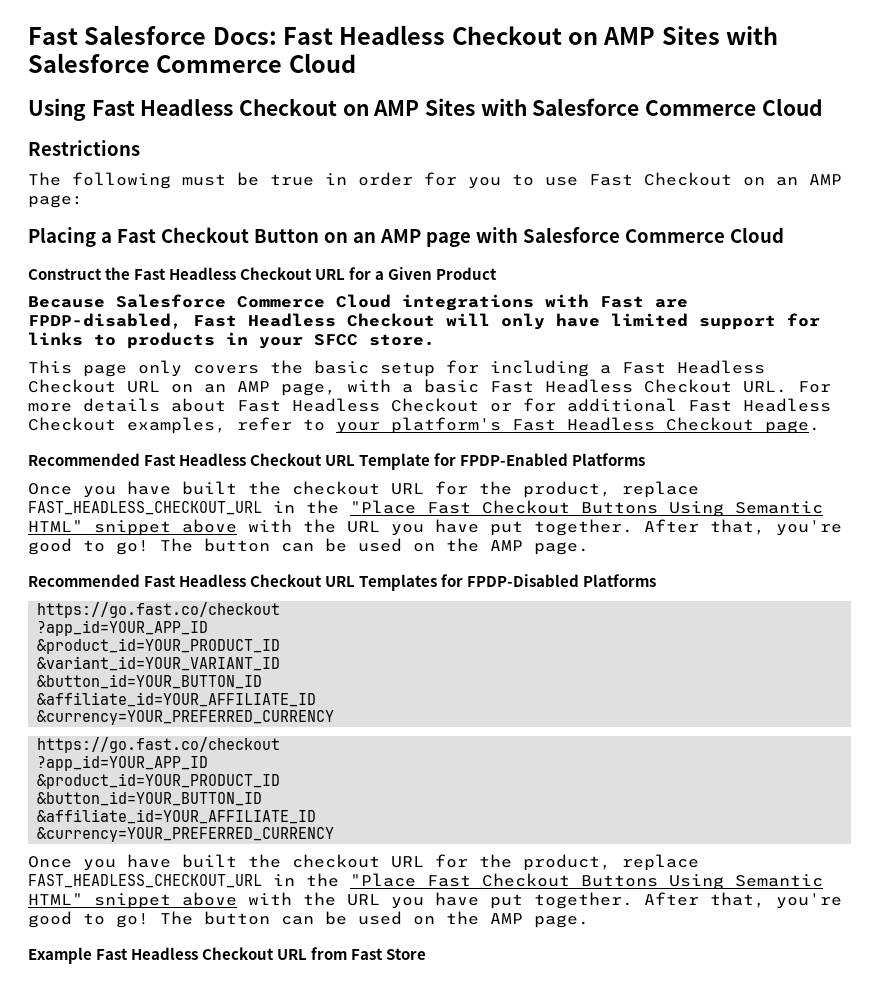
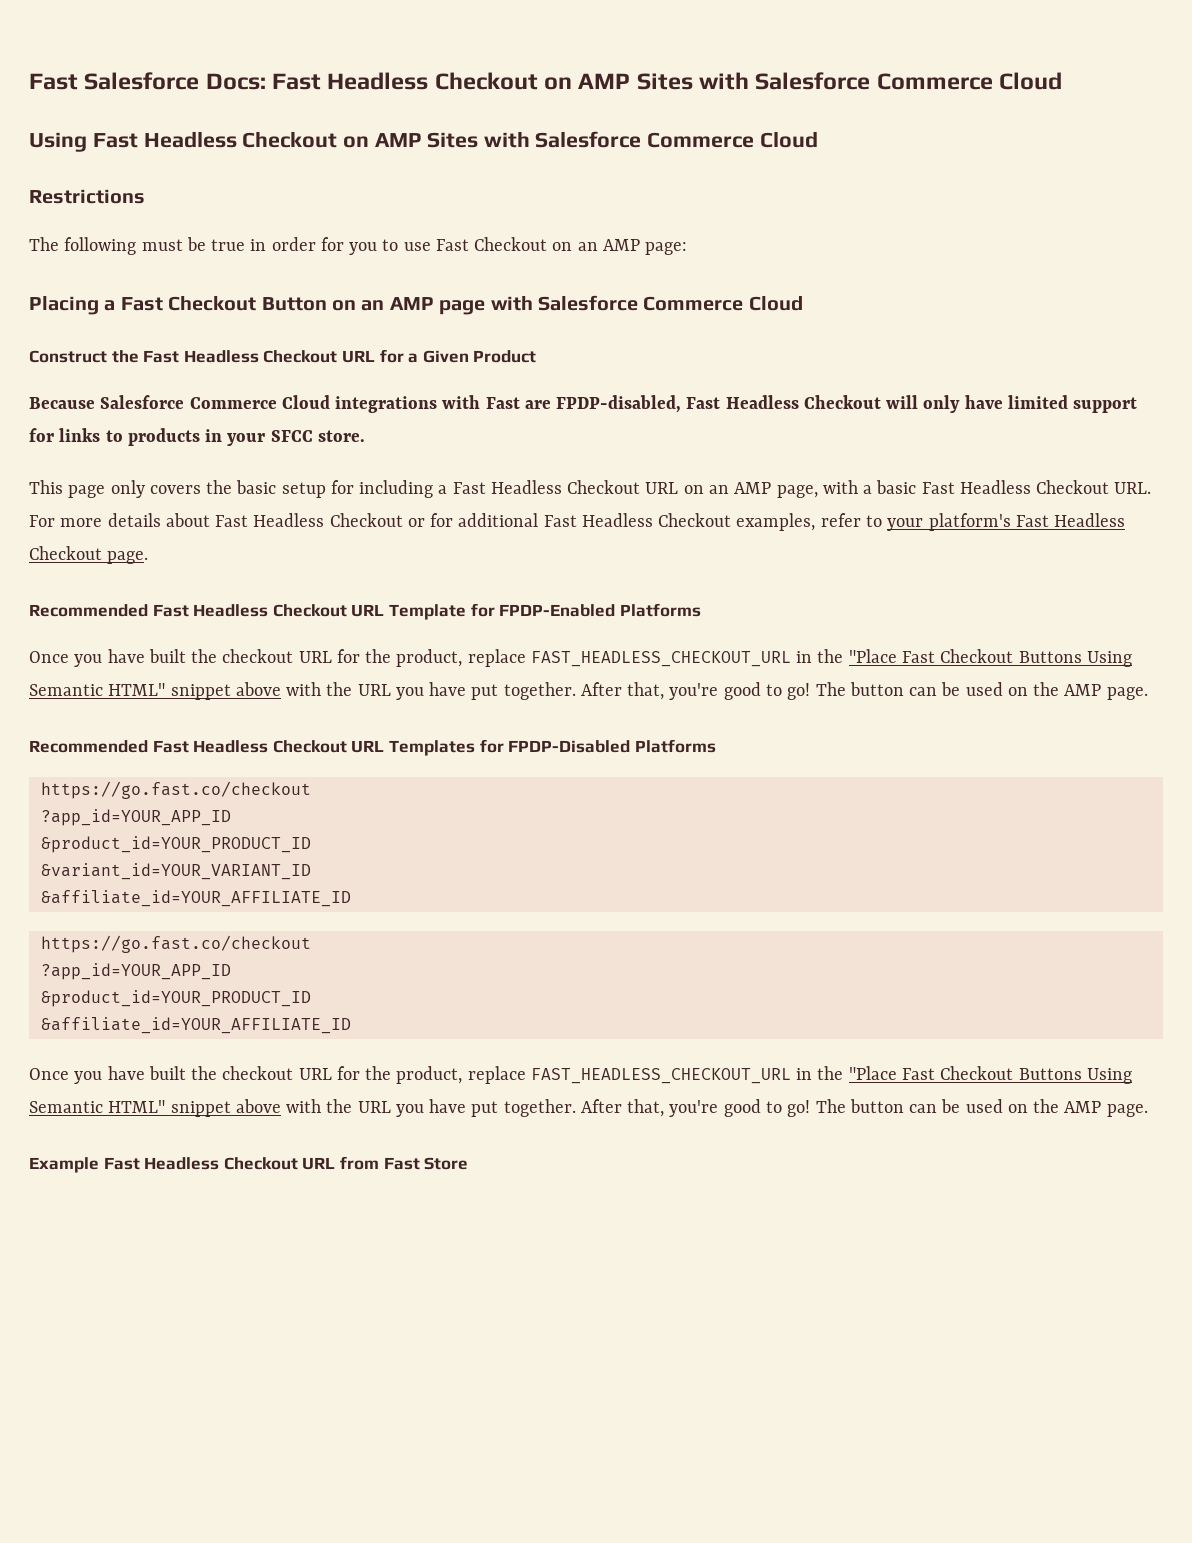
[37,674,263,689] [37,692,317,707] [37,710,335,725] [37,737,281,753] [37,755,209,771] [37,773,281,789] [37,791,263,806] [37,809,317,824] [37,827,335,842] // &button_id=YOUR_BUTTON_ID // &affiliate_id=YOUR_AFFILIATE_ID // &currency=YOUR_PREFERRED_CURRENCY // https://go.fast.co/checkout // ?app_id=YOUR_APP_ID // &product_id=YOUR_PRODUCT_ID // &button_id=YOUR_BUTTON_ID // &affiliate_id=YOUR_AFFILIATE_ID // &currency=YOUR_PREFERRED_CURRENCY -> [40,890,351,907] [40,935,311,953] [40,963,231,980] [40,990,311,1007] [40,1017,351,1034] // &affiliate_id=YOUR_AFFILIATE_ID // https://go.fast.co/checkout // ?app_id=YOUR_APP_ID // &product_id=YOUR_PRODUCT_ID // &affiliate_id=YOUR_AFFILIATE_ID

